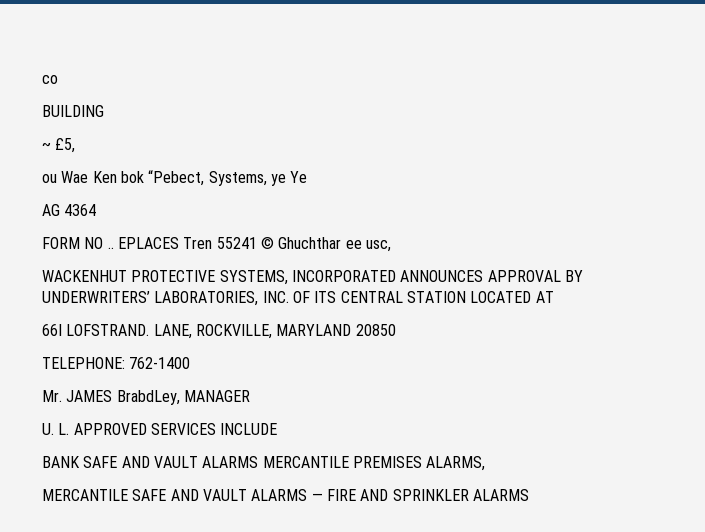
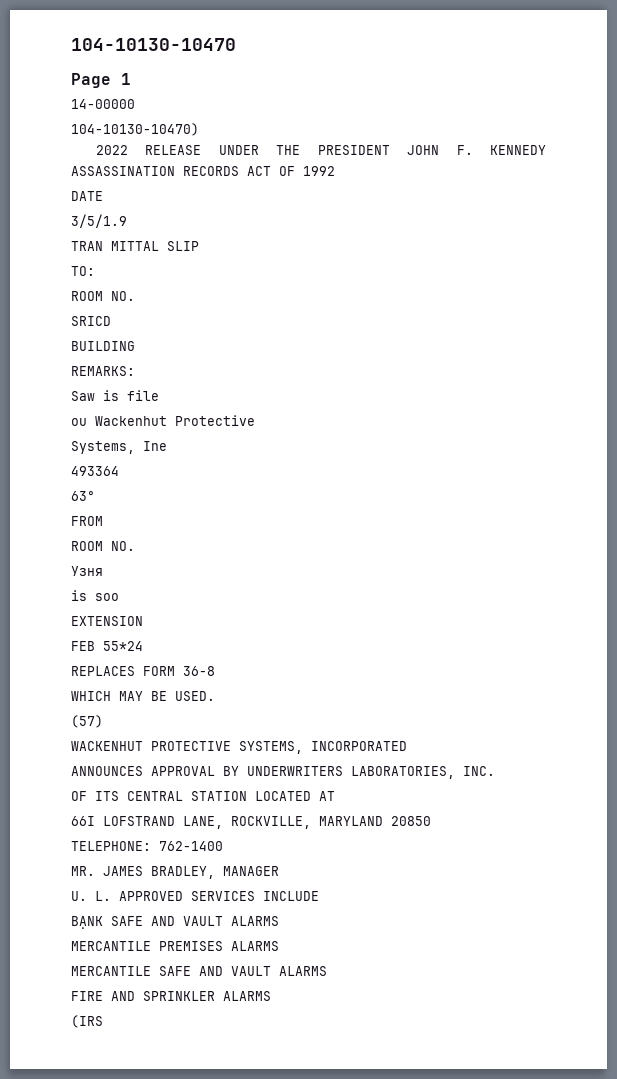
[42,75,58,84] [42,105,104,117] [42,138,76,153] [42,170,308,186] [42,204,97,216] [42,236,391,252] co // BUILDING // ~ £5, // ou Wae Ken bok “Pebect, Systems, ye Ye // AG 4364 // FORM NO .. EPLACES Tren 55241 © Ghuchthar ee usc, -> [71,38,236,51] [71,73,131,88] [71,99,135,109] [71,123,199,136] [95,145,546,155] [71,166,335,176] [71,191,103,201] [71,214,127,228] [71,241,199,251] [71,266,95,276] [71,291,135,301] [71,316,111,326] [71,341,135,351] [71,366,135,376] [71,390,159,401] [71,415,255,426] [71,441,167,454] [71,466,119,476] [71,491,95,501] [71,516,103,526] [71,541,135,551] [71,566,103,576] [71,590,119,601] [71,616,143,626] [71,641,143,651] [71,666,215,676] [71,691,215,701] [71,715,103,728] 104-10130-10470 // Page 1 // 14-00000 // 104-10130-10470) // 2022 RELEASE UNDER THE PRESIDENT JOHN F. KENNEDY ASSASSINATION RECORDS ACT OF 1992 // DATE // 3/5/1.9 // TRAN MITTAL SLIP // TO: // ROOM NO. // SRICD // BUILDING // REMARKS: // Saw is file // ou Wackenhut Protective // Systems, Ine // 493364 // 63° // FROM // ROOM NO. // Узня // is soo // EXTENSION // FEB 55*24 // REPLACES FORM 36-8 // WHICH MAY BE USED. // (57)
(396, 276) none -> (407, 746) //
[42,291,150,303] UNDERWRITERS’ -> [247,766,343,776] UNDERWRITERS
(289, 297) none -> (495, 771) //
[66,324,150,336] LOFSTRAND. -> [103,816,175,826] LOFSTRAND
[42,390,180,405] Mr. JAMES BrabdLey, -> [71,866,215,879] MR. JAMES BRADLEY,
[42,456,259,468] BANK SAFE AND VAULT ALARMS -> [71,916,279,929] BẠNK SAFE AND VAULT ALARMS //
[426,456,486,471] ALARMS, -> [231,941,279,951] ALARMS
[311,493,323,501] — -> (327, 971) //
(529, 495) none -> [71,1015,103,1028] // (IRS

